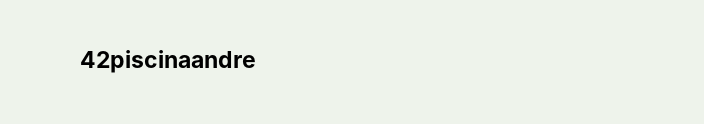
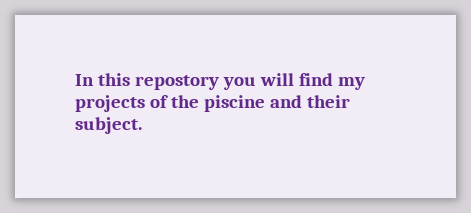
[80,50,256,73] 42piscinaandre -> [75,73,365,90] [75,95,350,112] [75,117,142,134] In this repostory you will find my projects of the piscine and their subject.

